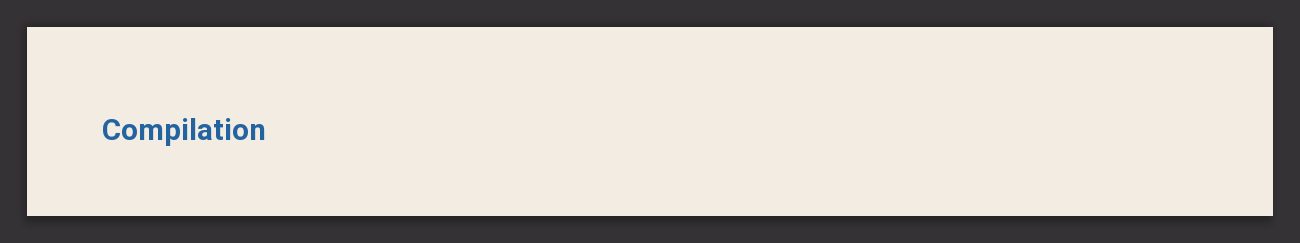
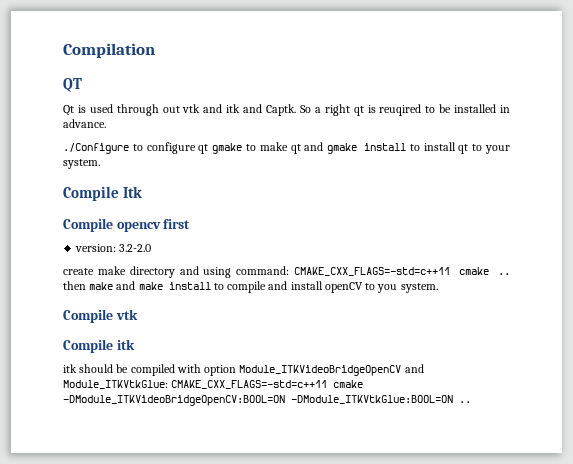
(266, 132) none -> [63,78,82,92] [63,104,510,116] [63,119,106,128] [63,142,510,154] [63,159,100,169] [63,186,143,201] [63,218,191,232] [75,244,152,252] [63,266,510,278] [63,281,438,293] [63,309,138,323] [63,339,135,353] [63,364,424,376] [63,380,364,389] [63,395,471,406] // QT // Qt is used through out vtk and itk and Captk. So a right qt is reuqired to be installed in advance. // ./Configure to configure qt gmake to make qt and gmake install to install qt to your system. // Compile Itk // Compile opencv first // version: 3.2-2.0 // create make directory and using command: CMAKE_CXX_FLAGS=-std=c++11 cmake .. then make and make install to compile and install openCV to you system. // Compile vtk // Compile itk // itk should be compiled with option Module_ITKVideoBridgeOpenCV and Module_ITKVtkGlue: CMAKE_CXX_FLAGS=-std=c++11 cmake -DModule_ITKVideoBridgeOpenCV:BOOL=ON -DModule_ITKVtkGlue:BOOL=ON ..

